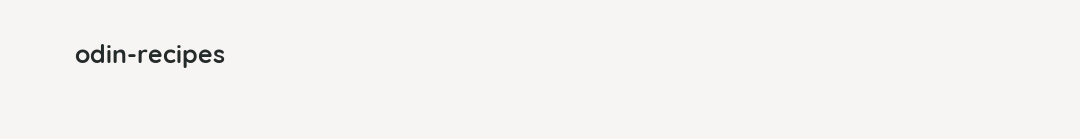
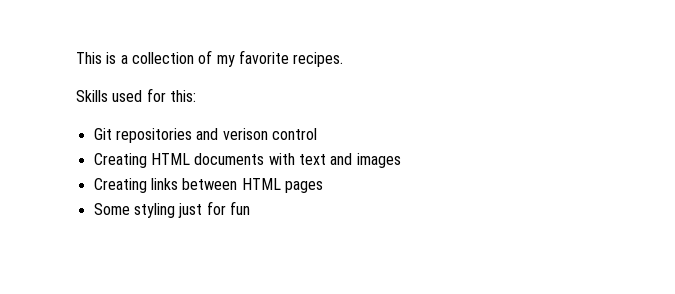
[75,44,225,68] odin-recipes -> [76,50,344,67] [76,88,196,102] [93,128,317,143] [93,153,401,168] [93,178,323,193] [93,201,250,218] This is a collection of my favorite recipes. // Skills used for this: // Git repositories and verison control // Creating HTML documents with text and images // Creating links between HTML pages // Some styling just for fun

